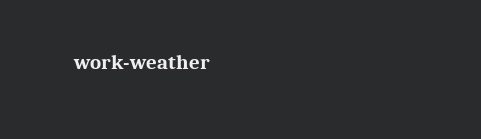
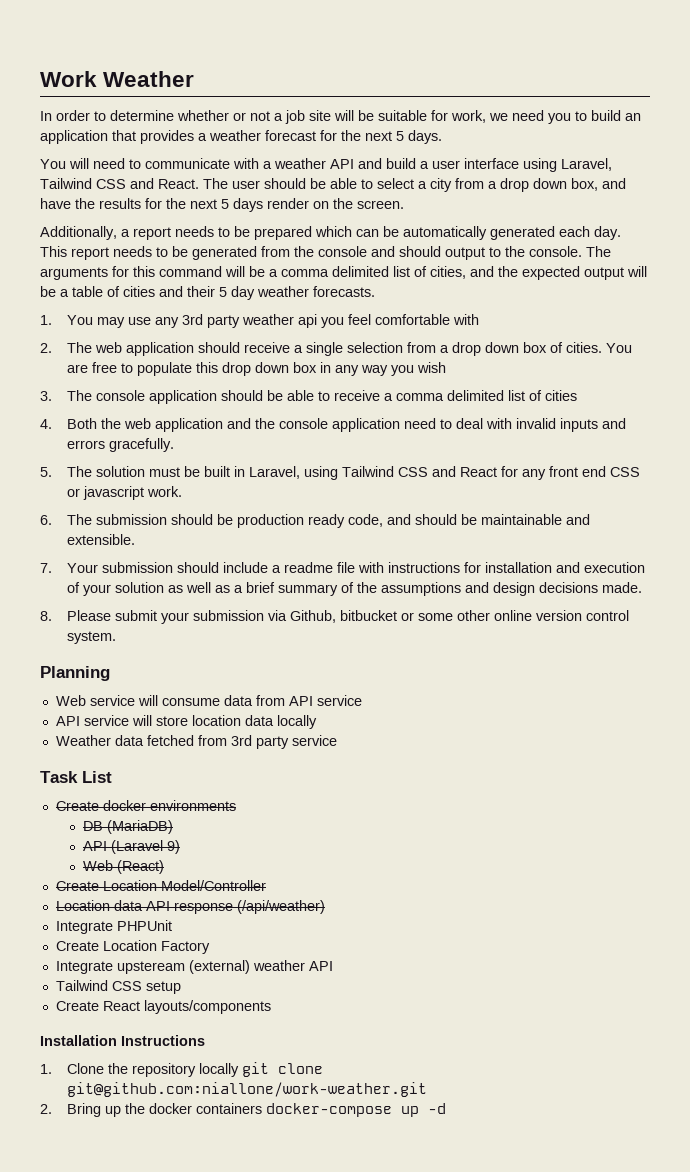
[73,54,210,69] work-weather -> [40,71,195,87] [40,110,641,124] [40,130,442,144] [40,158,612,172] [40,178,626,192] [40,198,404,212] [40,226,621,240] [40,246,611,260] [40,266,647,280] [40,286,375,300] [40,314,480,328] [40,342,633,356] [67,362,447,376] [40,390,578,404] [40,418,627,432] [67,438,175,452] [40,466,641,480] [67,486,183,500] [40,514,591,528] [67,534,136,545] [40,562,646,573] [67,582,643,596] [40,610,630,624] [67,631,117,644] [40,666,110,681] [55,695,362,706] [55,715,317,729] [55,735,337,749] [40,771,112,783] [55,800,236,811] [83,820,174,834] [83,840,181,854] [83,860,165,874] [55,880,266,891] [55,900,325,914] [55,920,172,934] [55,940,210,954] [55,960,333,974] [55,980,181,994] [55,1000,271,1014] [40,1035,205,1046] [40,1062,324,1077] [67,1082,428,1097] [40,1103,447,1117] Work Weather // In order to determine whether or not a job site will be suitable for work, we need you to build an application that provides a weather forecast for the next 5 days. // You will need to communicate with a weather API and build a user interface using Laravel, Tailwind CSS and React. The user should be able to select a city from a drop down box, and have the results for the next 5 days render on the screen. // Additionally, a report needs to be prepared which can be automatically generated each day. This report needs to be generated from the console and should output to the console. The arguments for this command will be a comma delimited list of cities, and the expected output will be a table of cities and their 5 day weather forecasts. // 1. You may use any 3rd party weather api you feel comfortable with // 2. The web application should receive a single selection from a drop down box of cities. You are free to populate this drop down box in any way you wish // 3. The console application should be able to receive a comma delimited list of cities // 4. Both the web application and the console application need to deal with invalid inputs and errors gracefully. // 5. The solution must be built in Laravel, using Tailwind CSS and React for any front end CSS or javascript work. // 6. The submission should be production ready code, and should be maintainable and extensible. // 7. Your submission should include a readme file with instructions for installation and execution of your solution as well as a brief summary of the assumptions and design decisions made. // 8. Please submit your submission via Github, bitbucket or some other online version control system. // Planning // Web service will consume data from API service // API service will store location data locally // Weather data fetched from 3rd party service // Task List // Create docker environments // DB (MariaDB) // API (Laravel 9) // Web (React) // Create Location Model/Controller // Location data API response (/api/weather) // Integrate PHPUnit // Create Location Factory // Integrate upsteream (external) weather API // Tailwind CSS setup // Create React layouts/components // Installation Instructions // 1. Clone the repository locally git clone git@github.com:niallone/work-weather.git // 2. Bring up the docker containers docker-compose up -d

